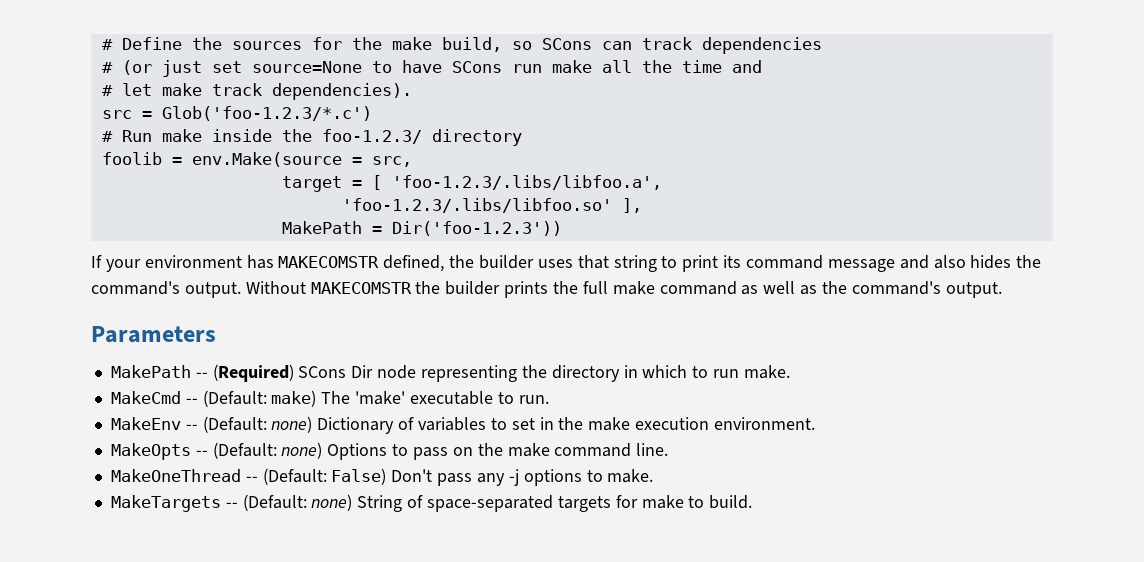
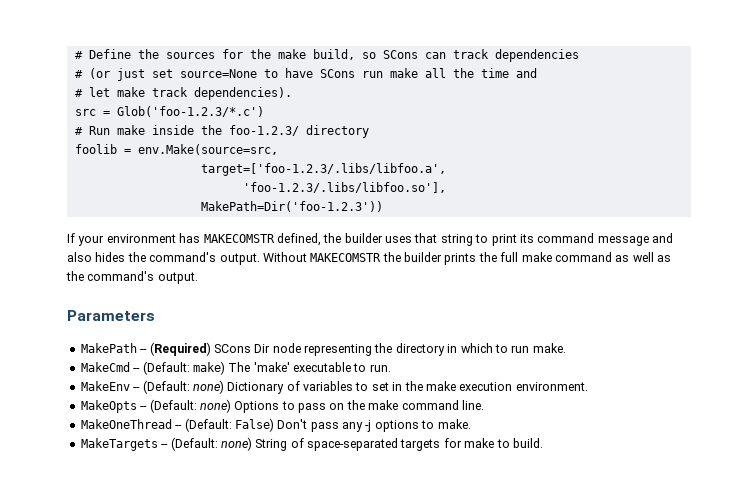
[191,152,412,167] [281,175,662,192] [341,198,642,213] [281,221,562,236] env.Make(source = src, // target = [ 'foo-1.2.3/.libs/libfoo.a', // 'foo-1.2.3/.libs/libfoo.so' ], // MakePath = Dir('foo-1.2.3')) -> [137,144,278,155] [200,163,446,176] [242,182,446,193] [200,201,383,212] env.Make(source=src, // target=['foo-1.2.3/.libs/libfoo.a', // 'foo-1.2.3/.libs/libfoo.so'], // MakePath=Dir('foo-1.2.3'))

